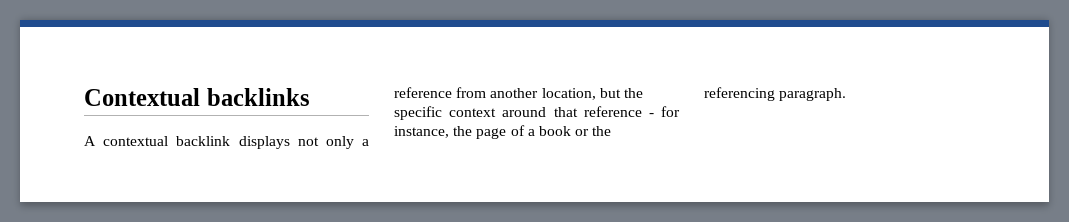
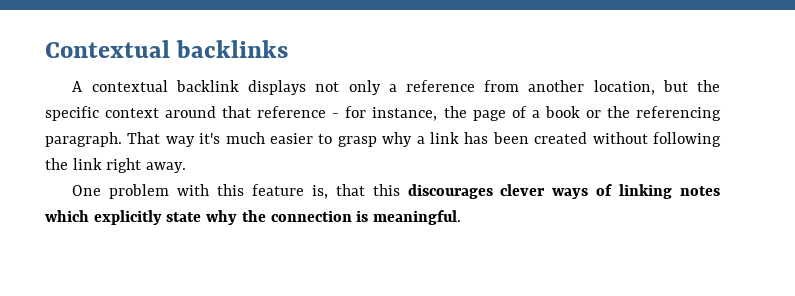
(847, 94) none -> [127,132,721,147] [45,158,187,173] [72,184,720,199] [45,210,462,225] That way it's much easier to grasp why a link has been created without following the link right away. // One problem with this feature is, that this discourages clever ways of linking notes which explicitly state why the connection is meaningful.

